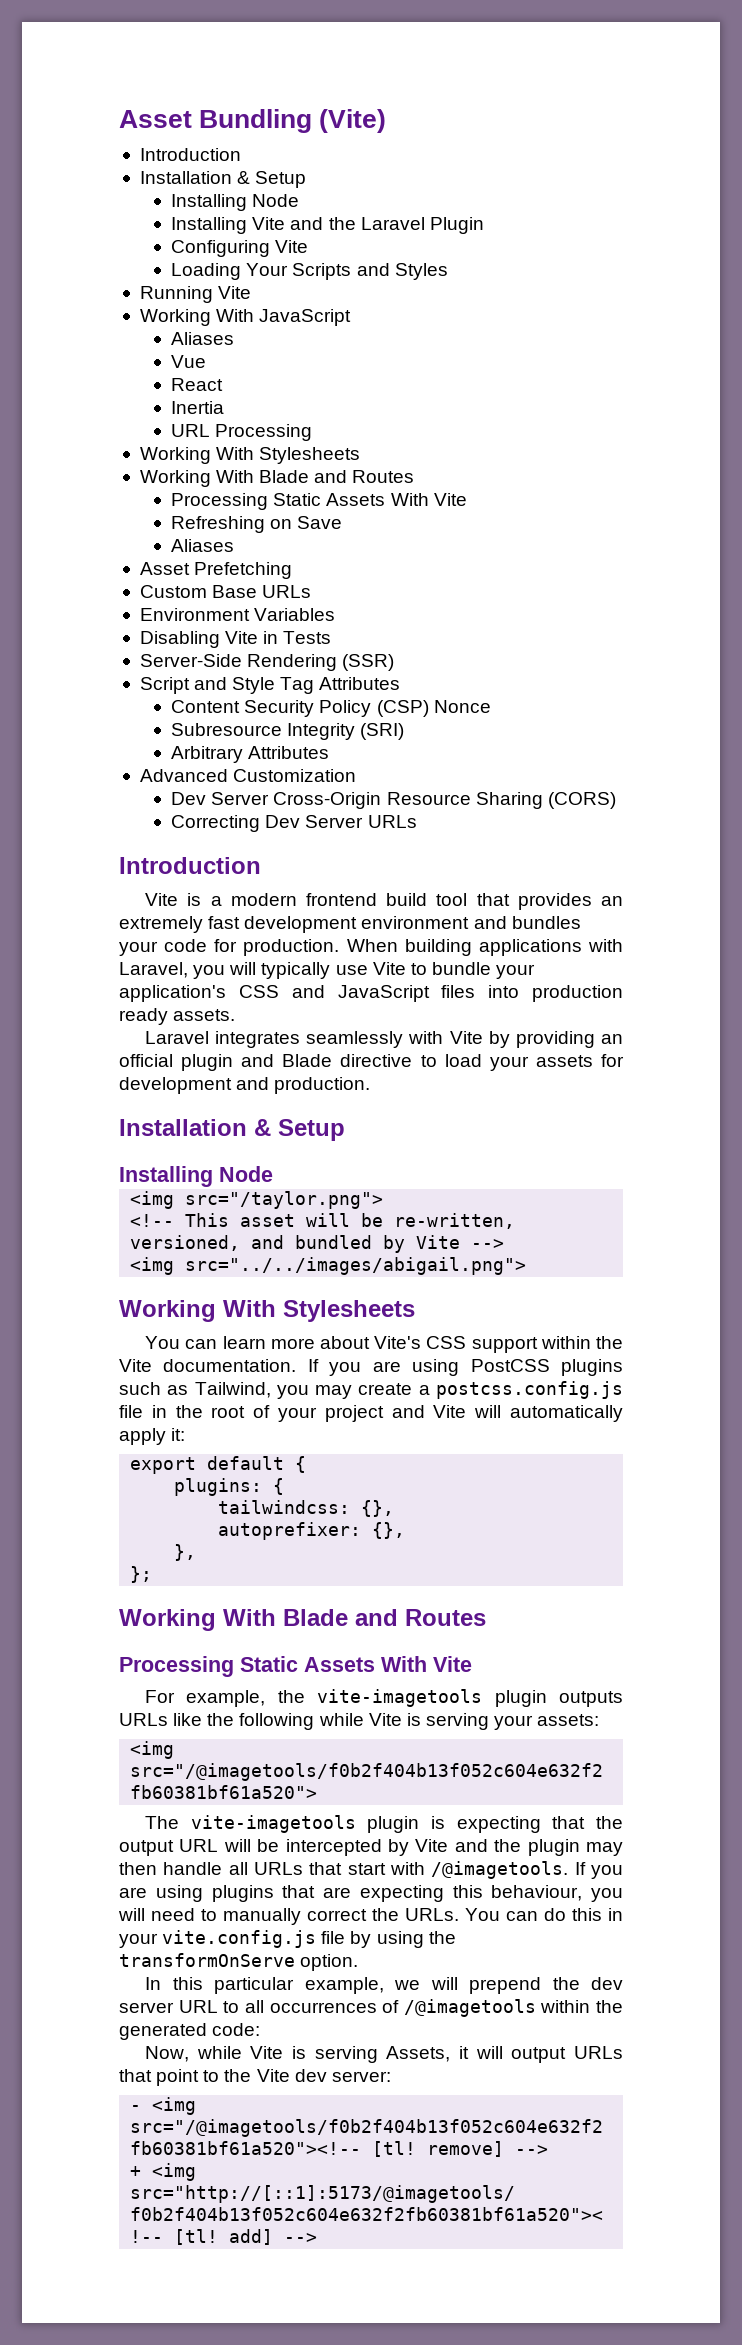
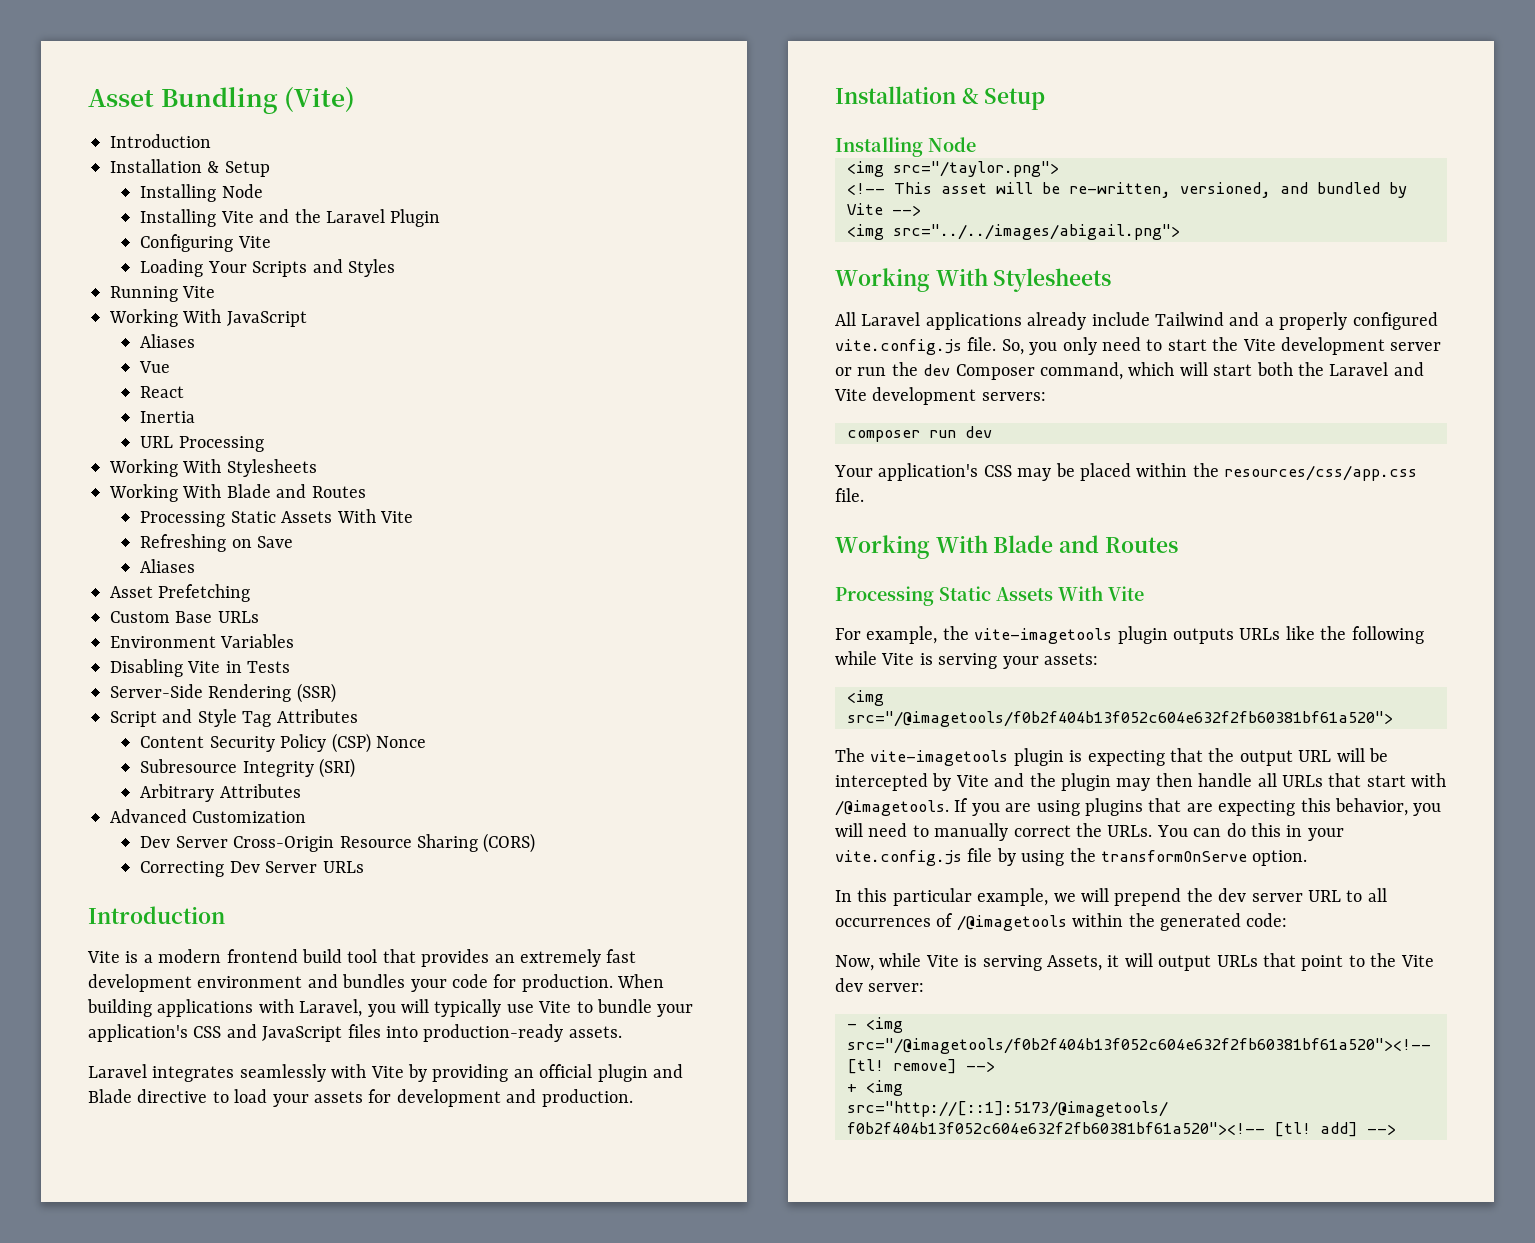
[532,985,623,1002] [119,1008,168,1025] production ready -> [423,1024,564,1042] production-ready
[145,1336,624,1353] [119,1359,624,1376] [119,1381,623,1399] [119,1405,623,1422] [119,1428,186,1445] [130,1456,307,1474] [174,1478,285,1496] [218,1500,395,1517] [218,1522,406,1540] [174,1544,197,1561] [130,1566,153,1583] You can learn more about Vite's CSS support within the Vite documentation. If you are using PostCSS plugins such as Tailwind, you may create a postcss.config.js file in the root of your project and Vite will automatically apply it: // export default { // plugins: { // tailwindcss: {}, // autoprefixer: {}, // }, // }; -> [835,312,1438,330] [835,337,1442,355] [835,362,1424,380] [834,387,1046,405] [847,426,992,442] [834,463,1418,481] [835,488,864,502] All Laravel applications already include Tailwind and a properly configured vite.config.js file. So, you only need to start the Vite development server or run the dev Composer command, which will start both the Laravel and Vite development servers: // composer run dev // Your application's CSS may be placed within the resources/css/app.css file.
[491,1885,583,1901] behaviour, -> [1335,798,1408,816] behavior,

